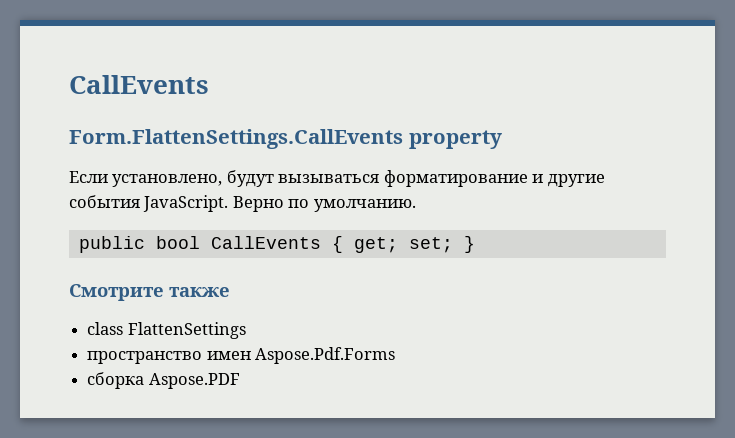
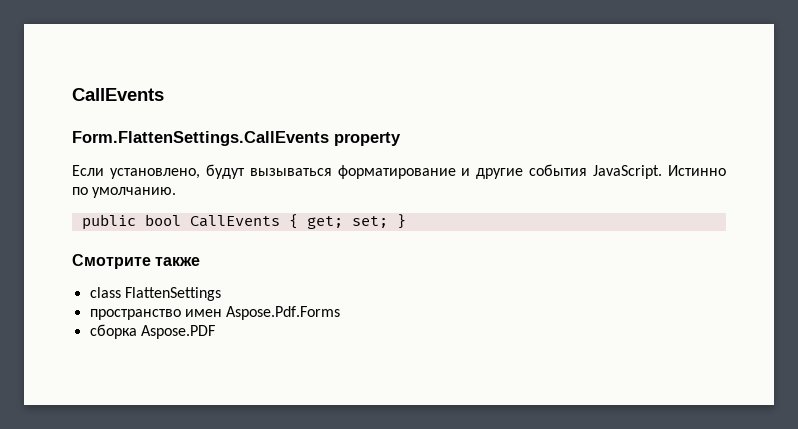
[232,196,284,212] Верно -> [668,165,727,176] Истинно

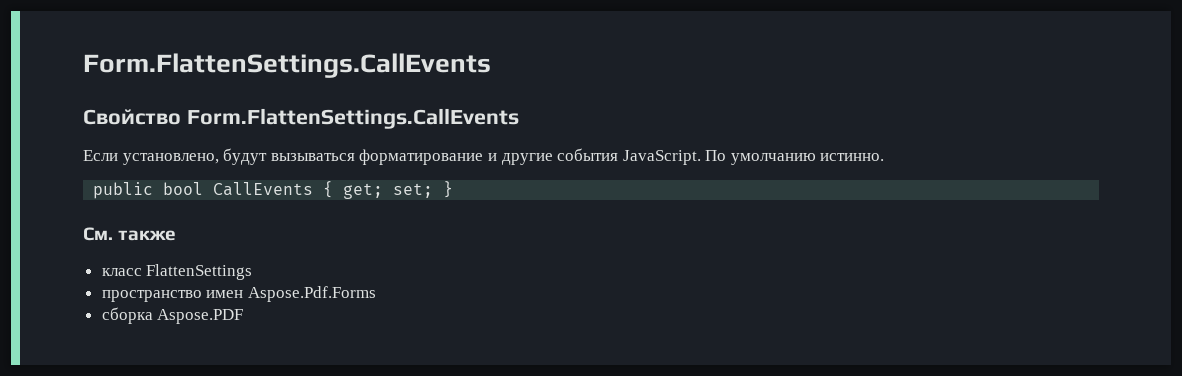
[72,88,164,101] [72,131,401,146] CallEvents // Form.FlattenSettings.CallEvents property -> [83,53,491,78] [83,108,519,129] Form.FlattenSettings.CallEvents // Свойство Form.FlattenSettings.CallEvents
[668,165,727,176] [72,187,177,198] Истинно по умолчанию. -> [705,150,885,165] По умолчанию истинно.
[72,254,151,269] Смотрите -> [83,227,113,241] См.
[89,287,121,298] class -> [101,268,142,276] класс

